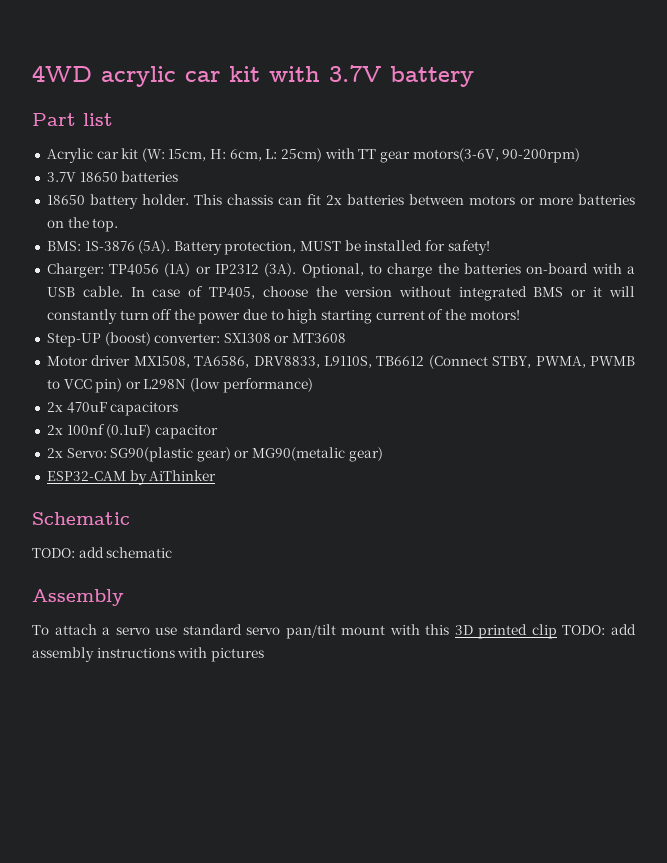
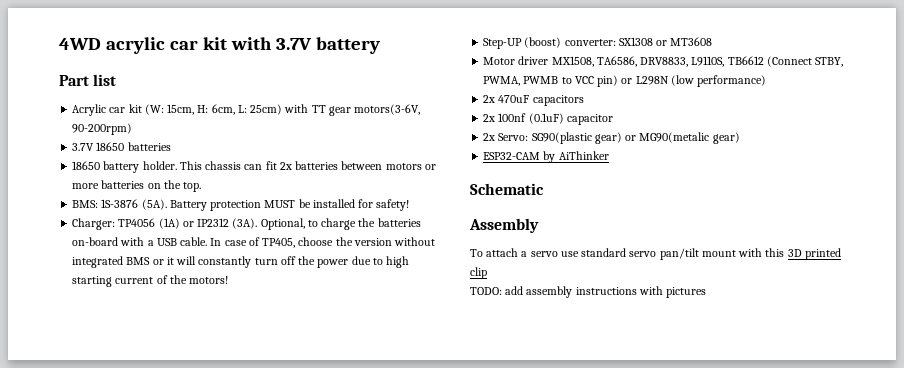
[224,241,297,255] protection, -> [210,200,262,211] protection
[32,547,173,558] // TODO: add schematic -> (544, 189) none
(557, 631) none -> (487, 273) //

